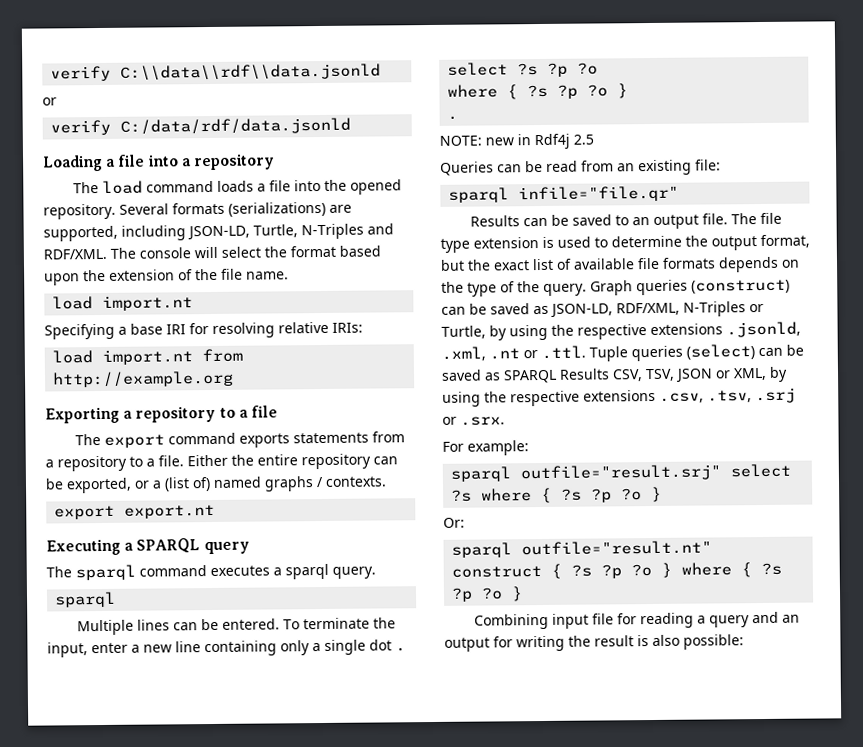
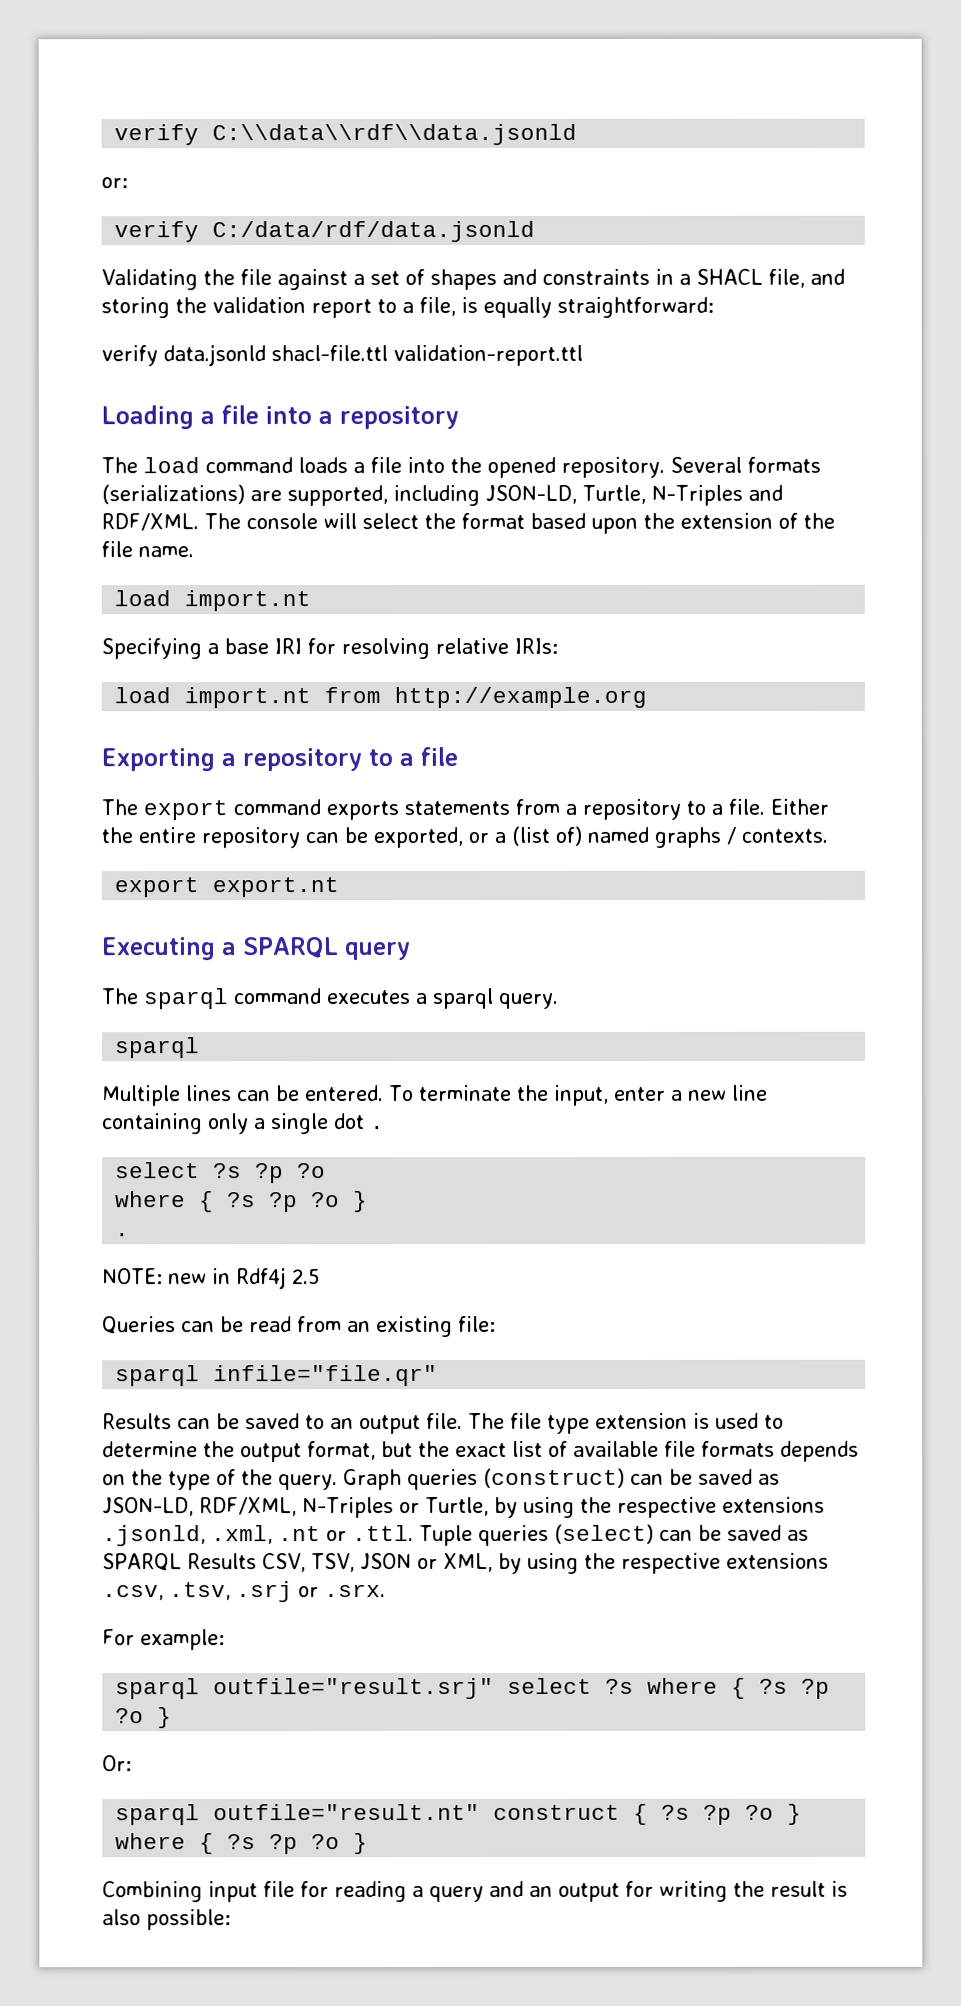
[42,97,57,106] or -> [101,177,128,189] or:
(352, 126) none -> [101,268,845,291] [101,296,714,319] [101,344,583,367] // Validating the file against a set of shapes and constraints in a SHACL file, and storing the validation report to a file, is equally straightforward: // verify data.jsonld shacl-file.ttl validation-report.ttl

